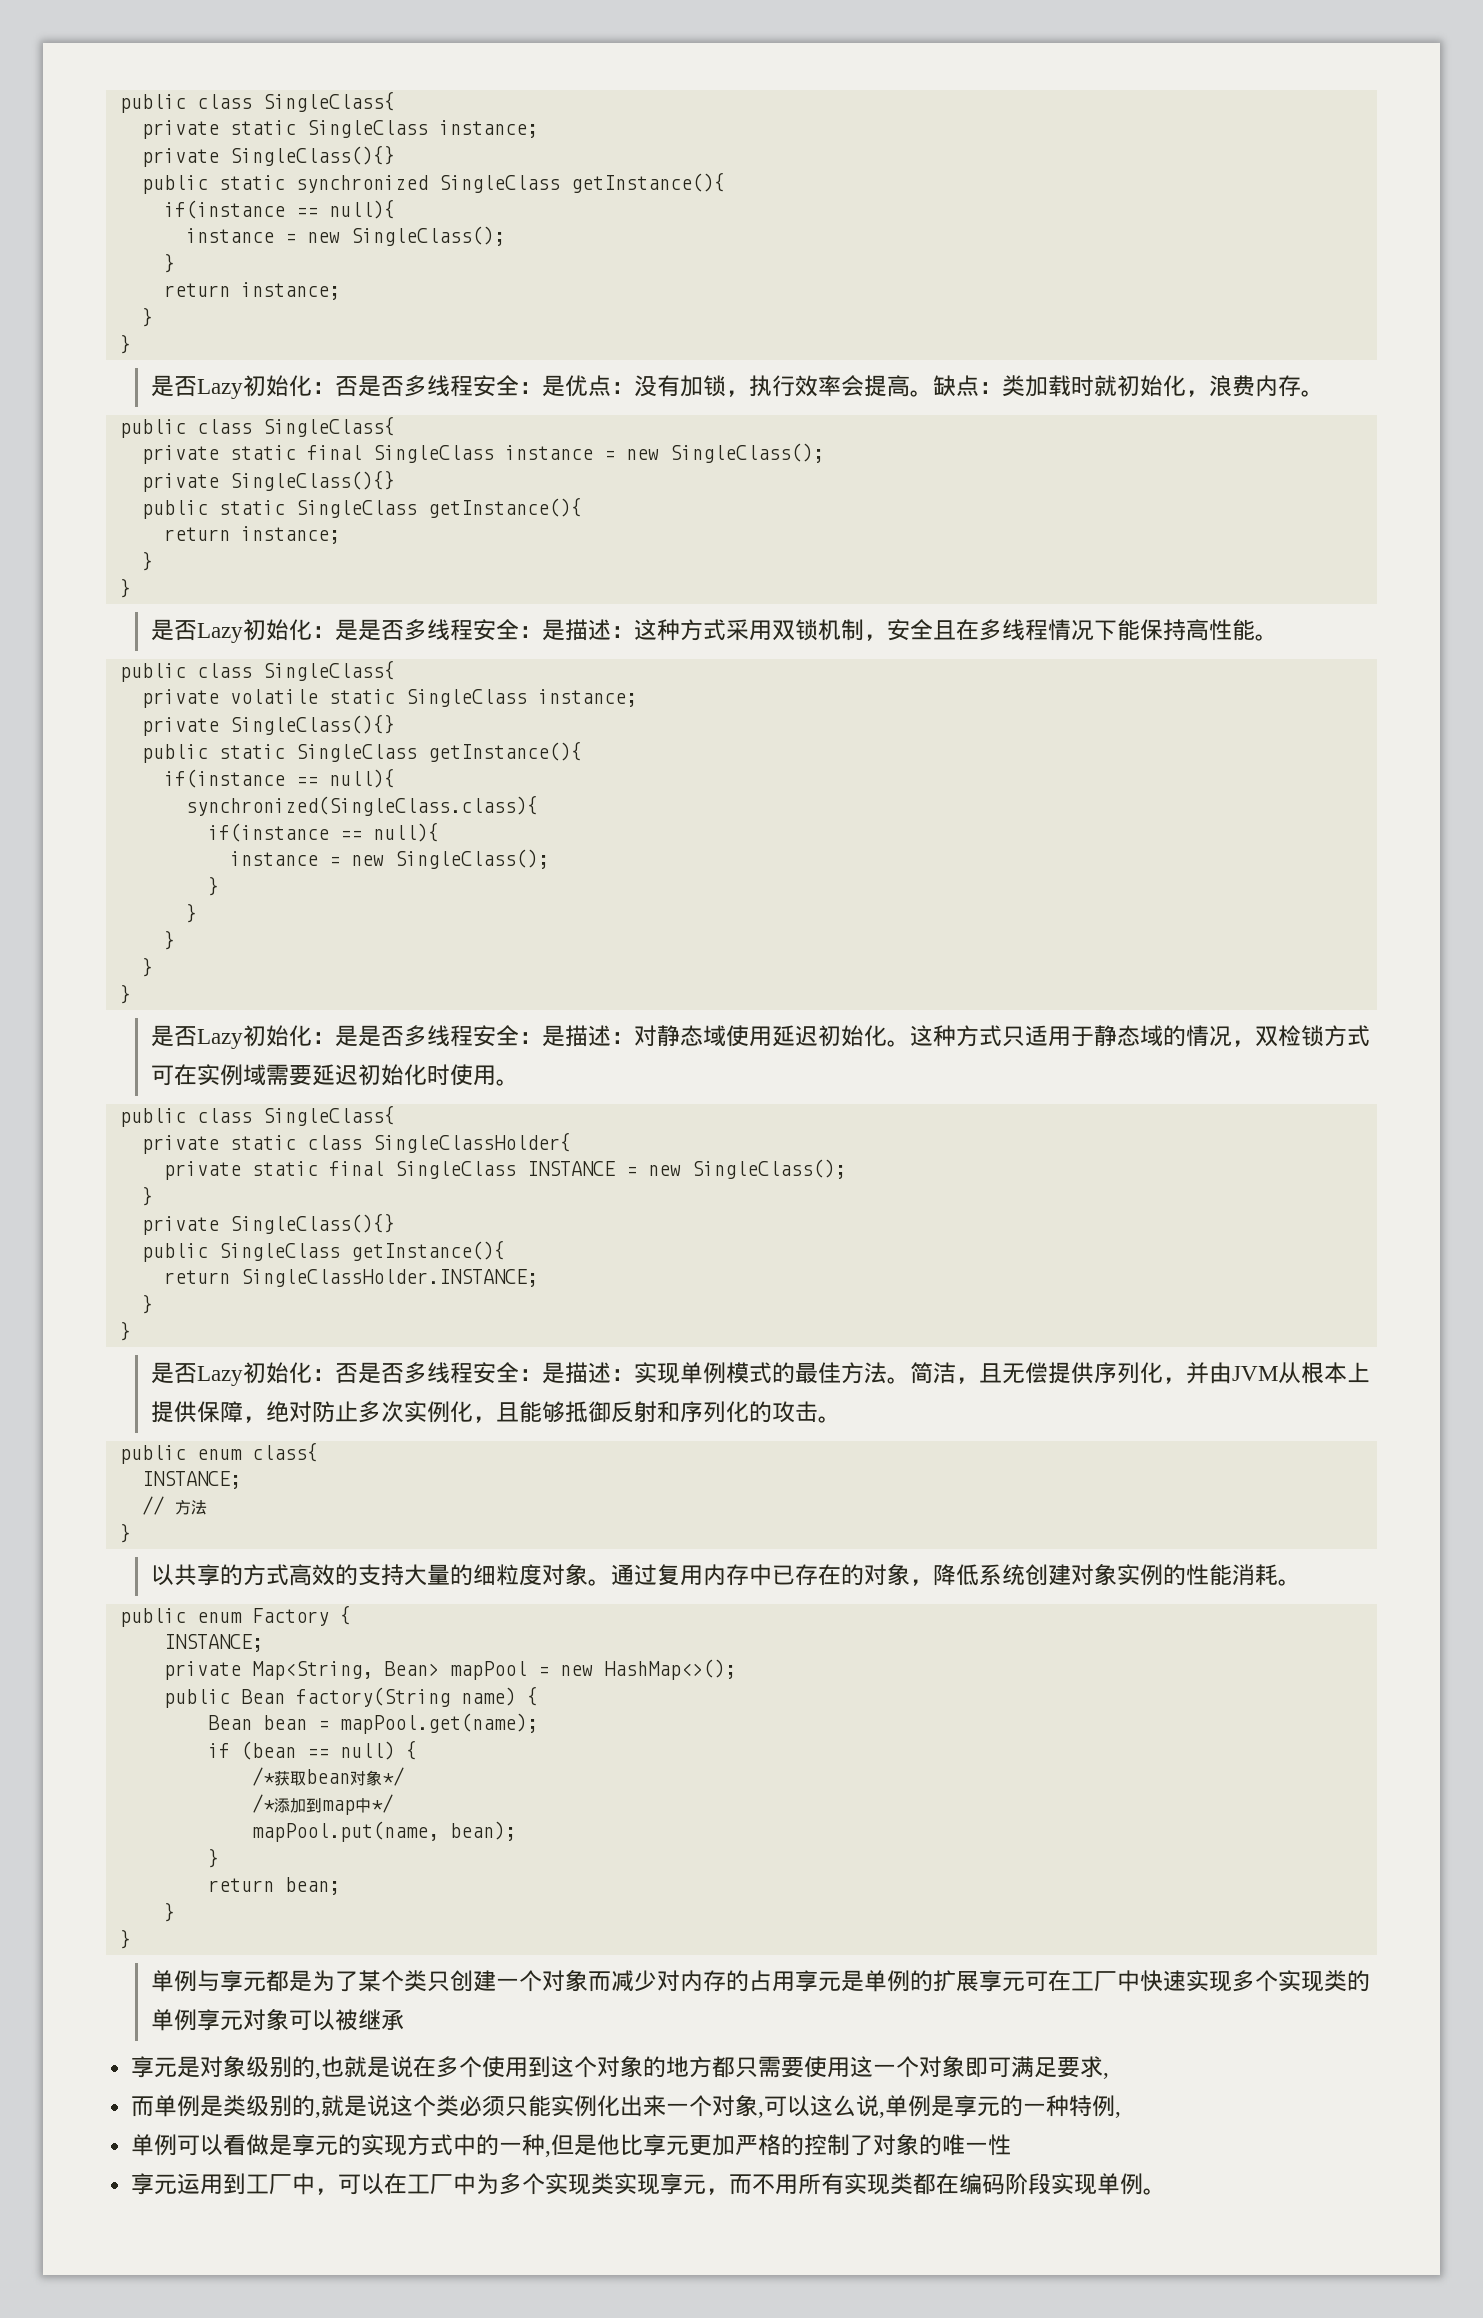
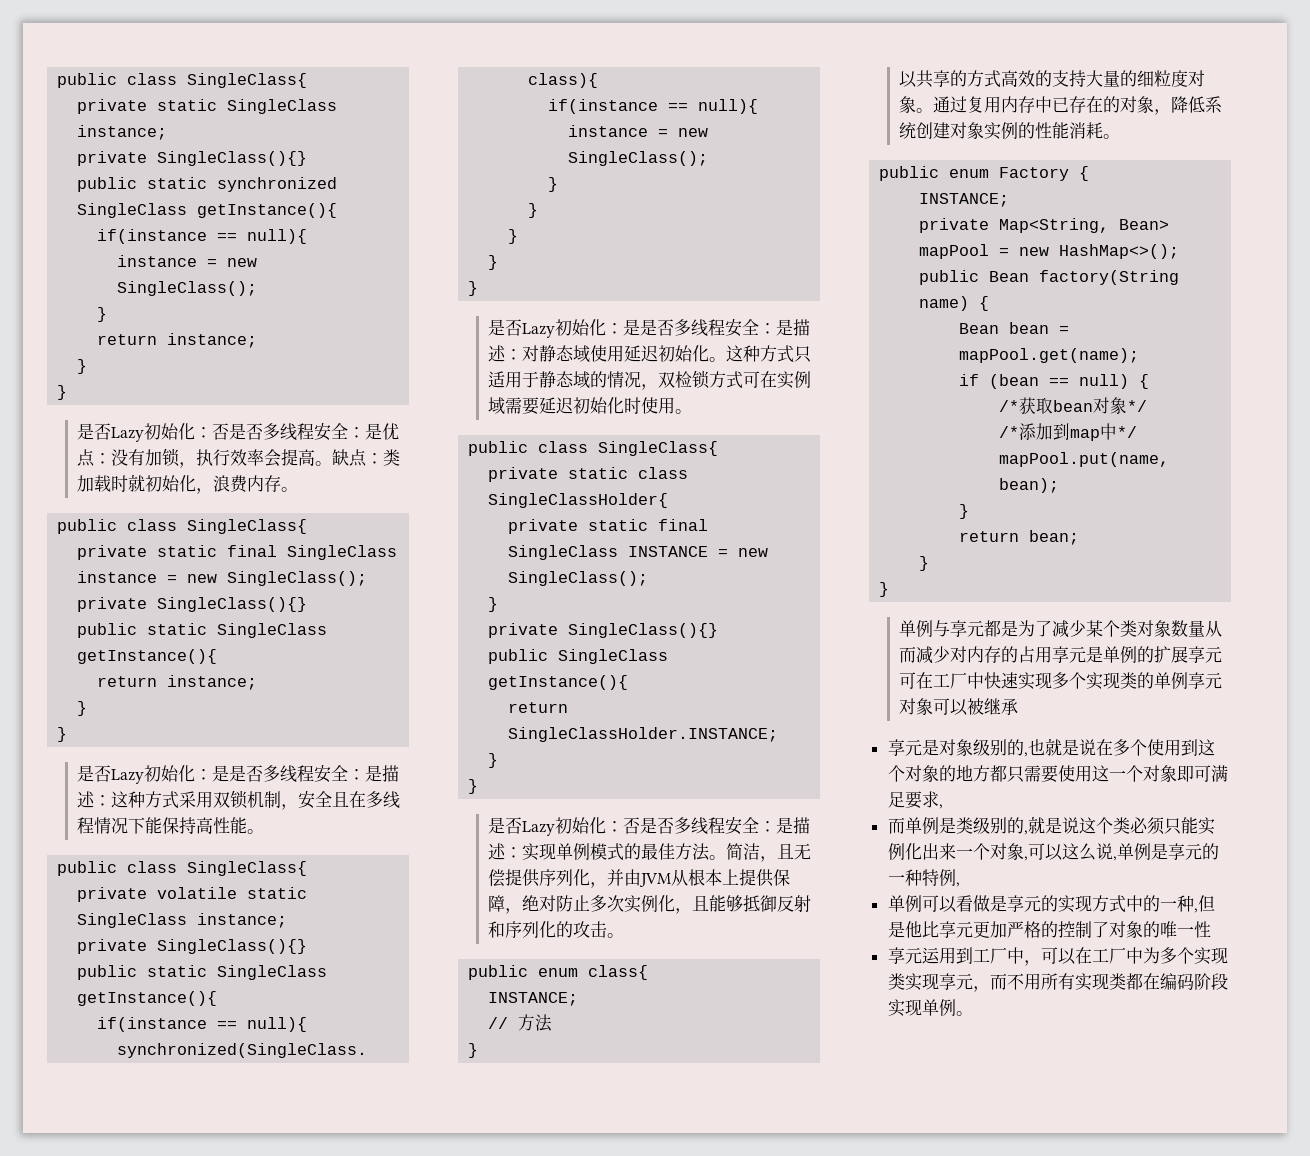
[358,1969,589,1992] 某个类只创建一个对象 -> [1051,620,1222,638] 减少某个类对象数量从

